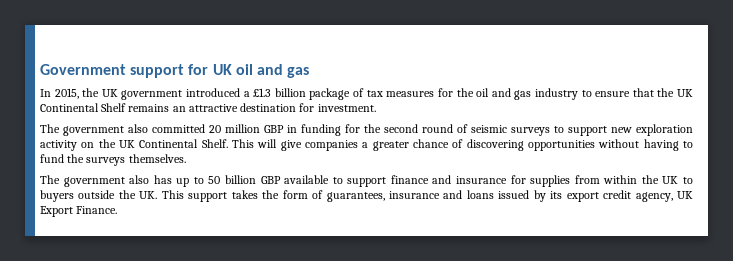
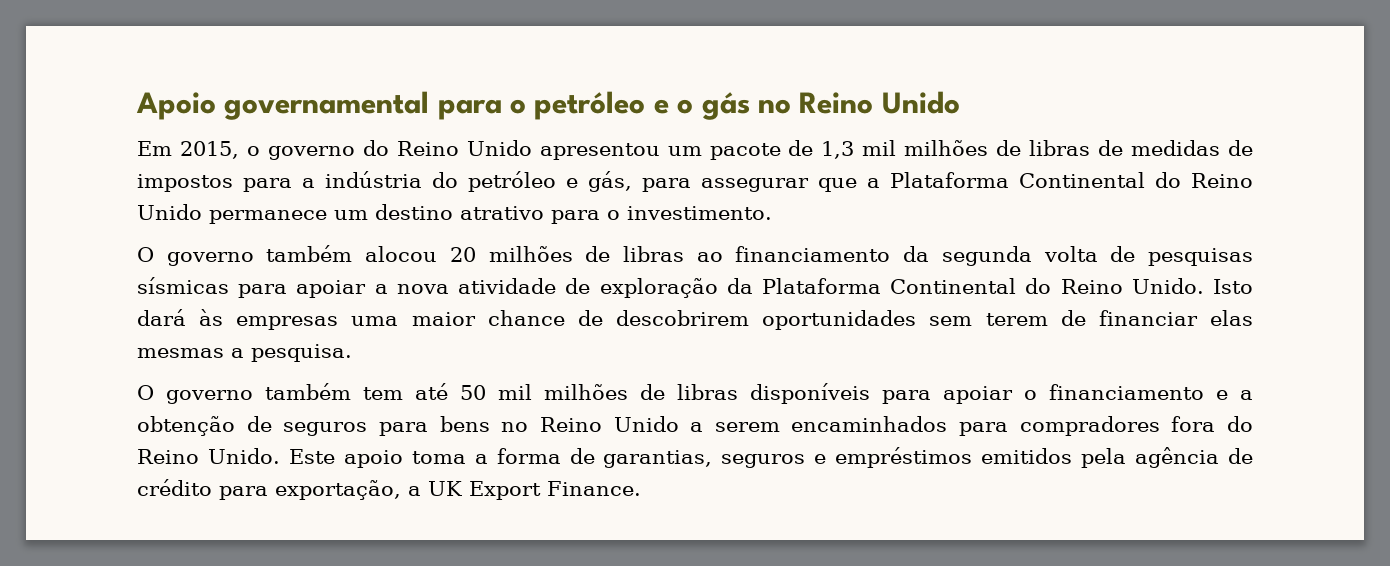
[40,64,310,78] [40,88,693,100] [40,103,376,112] [40,124,693,136] [40,139,693,151] [40,154,186,166] [40,175,693,187] [40,190,673,202] Government support for UK oil and gas // In 2015, the UK government introduced a £1.3 billion package of tax measures for the oil and gas industry to ensure that the UK Continental Shelf remains an attractive destination for investment. // The government also committed 20 million GBP in funding for the second round of seismic surveys to support new exploration activity on the UK Continental Shelf. This will give companies a greater chance of discovering opportunities without having to fund the surveys themselves. // The government also has up to 50 billion GBP available to support finance and insurance for supplies from within the UK to buyers outside the UK. This support takes the form of guarantees, insurance and loans issued by its export credit agency, -> [136,91,960,120] [137,140,1253,160] [137,171,1253,192] [137,204,772,224] [137,245,1253,266] [137,277,1253,298] [137,309,1253,330] [137,344,352,362] [137,383,1253,404] [137,416,1253,436] [137,447,1253,468] [137,479,421,500] Apoio governamental para o petróleo e o gás no Reino Unido // Em 2015, o governo do Reino Unido apresentou um pacote de 1,3 mil milhões de libras de medidas de impostos para a indústria do petróleo e gás, para assegurar que a Plataforma Continental do Reino Unido permanece um destino atrativo para o investimento. // O governo também alocou 20 milhões de libras ao financiamento da segunda volta de pesquisas sísmicas para apoiar a nova atividade de exploração da Plataforma Continental do Reino Unido. Isto dará às empresas uma maior chance de descobrirem oportunidades sem terem de financiar elas mesmas a pesquisa. // O governo também tem até 50 mil milhões de libras disponíveis para apoiar o financiamento e a obtenção de seguros para bens no Reino Unido a serem encaminhados para compradores fora do Reino Unido. Este apoio toma a forma de garantias, seguros e empréstimos emitidos pela agência de crédito para exportação, a

